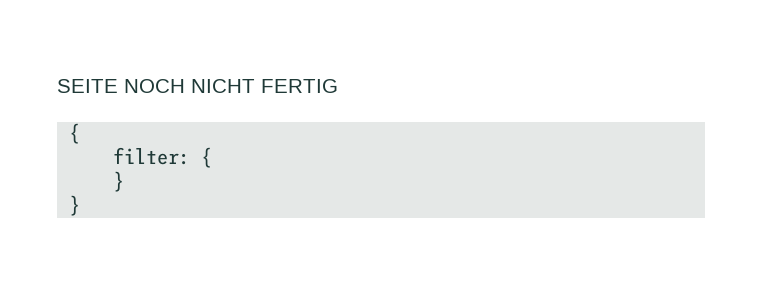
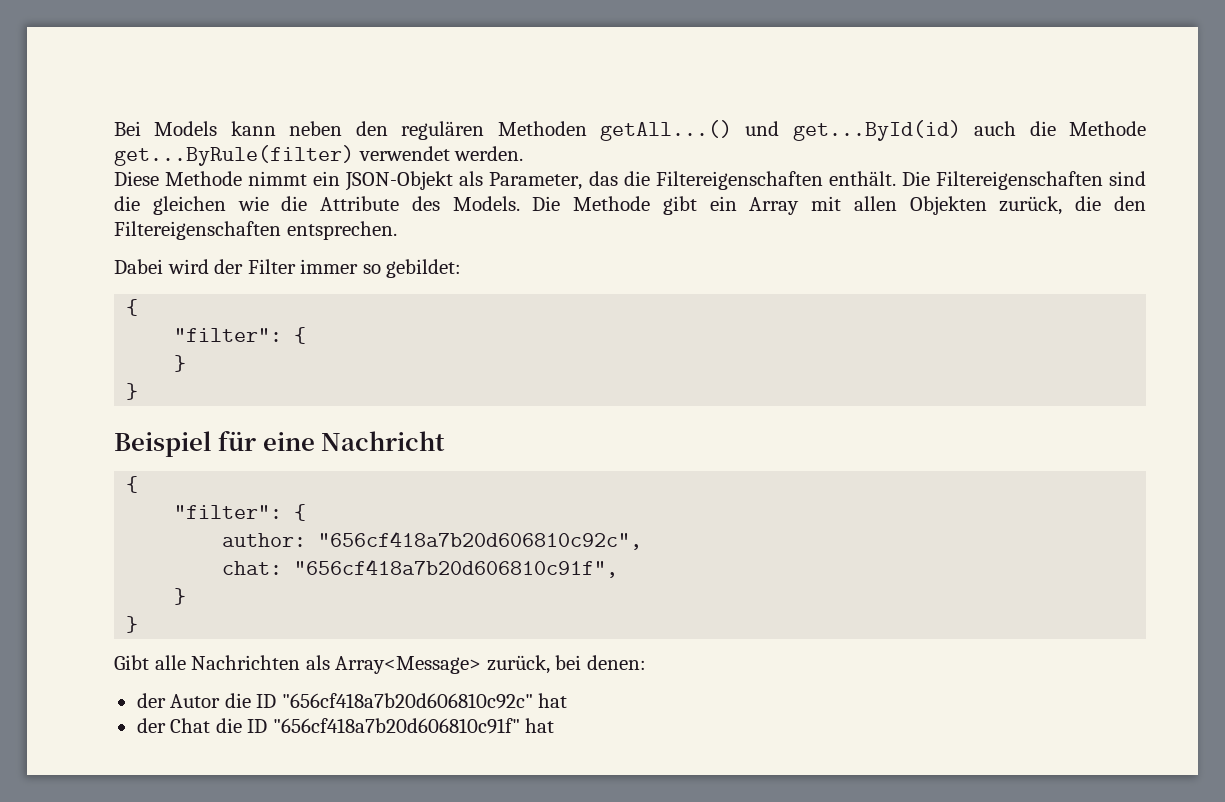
[57,79,338,93] [69,123,81,144] [113,147,191,165] SEITE NOCH NICHT FERTIG // { // filter: -> [114,120,1146,141] [114,145,524,166] [114,171,1147,191] [114,196,1146,215] [114,221,397,240] [114,259,462,278] [126,299,139,316] [174,328,283,342] Bei Models kann neben den regulären Methoden getAll...() und get...ById(id) auch die Methode get...ByRule(filter) verwendet werden. // Diese Methode nimmt ein JSON-Objekt als Parameter, das die Filtereigenschaften enthält. Die Filtereigenschaften sind die gleichen wie die Attribute des Models. Die Methode gibt ein Array mit allen Objekten zurück, die den Filtereigenschaften entsprechen. // Dabei wird der Filter immer so gebildet: // { // "filter":
(81, 205) none -> [114,430,446,457] [126,476,139,493] [174,504,307,521] [222,531,643,550] [222,559,619,578] [174,588,187,605] [126,616,139,633] [114,655,646,674] [136,693,568,709] [136,718,555,734] // Beispiel für eine Nachricht // { // "filter": { // author: "656cf418a7b20d606810c92c", // chat: "656cf418a7b20d606810c91f", // } // } // Gibt alle Nachrichten als Array<Message> zurück, bei denen: // der Autor die ID "656cf418a7b20d606810c92c" hat // der Chat die ID "656cf418a7b20d606810c91f" hat

